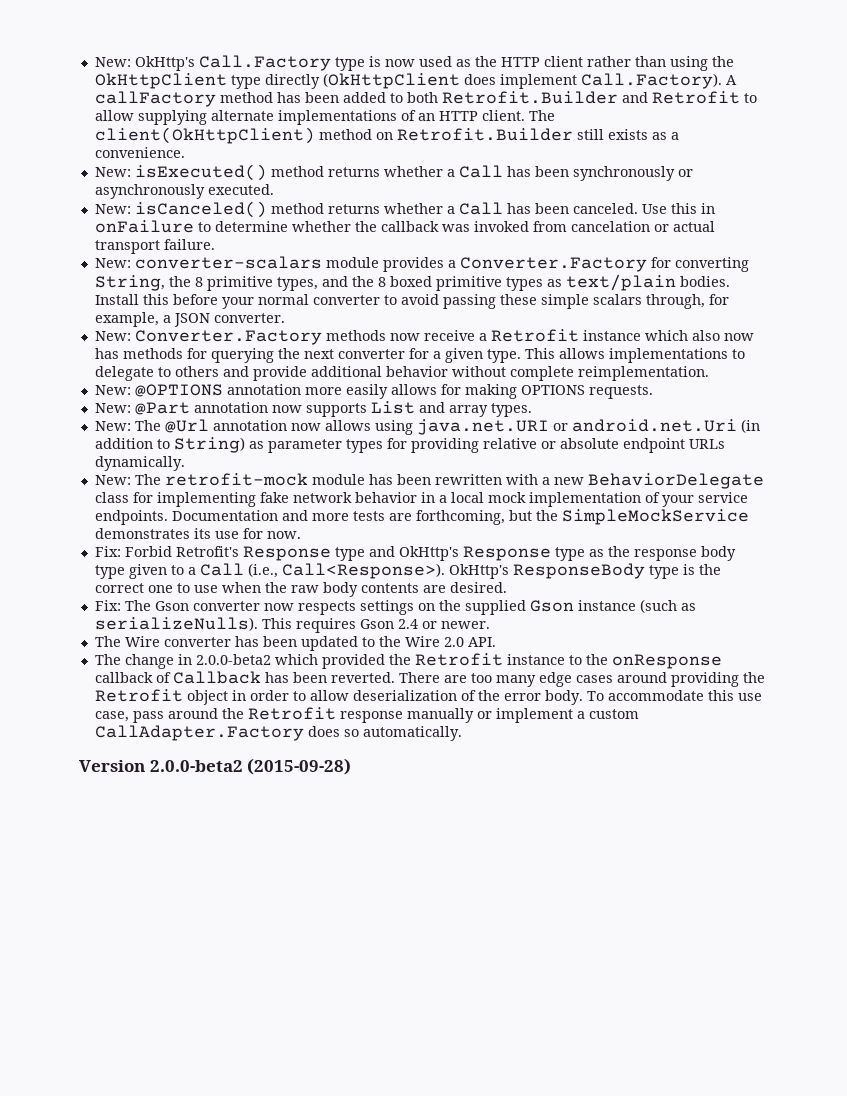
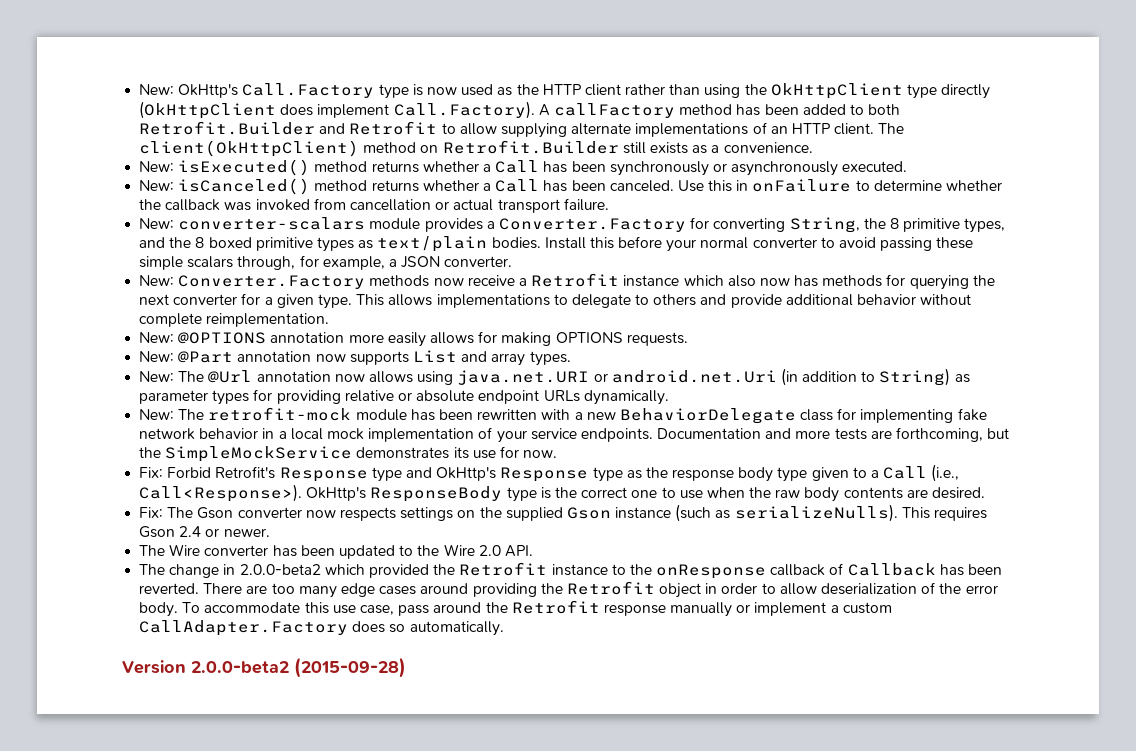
[570,221,650,232] cancelation -> [349,199,431,211] cancellation

